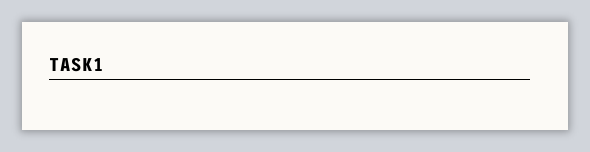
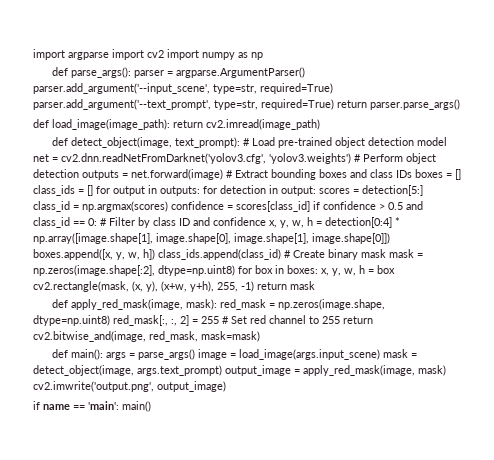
[49,57,104,72] TASK1 -> [33,49,263,60] [51,67,305,78] [33,83,333,94] [33,99,460,110] [33,119,320,130] [51,137,447,148] [33,153,436,164] [33,169,461,180] [33,185,423,196] [33,201,423,212] [33,217,400,228] [33,233,390,244] [33,249,423,260] [33,265,395,276] [33,281,315,292] [51,299,385,310] [33,315,373,326] [33,331,260,342] [51,349,417,360] [33,365,446,376] [33,381,226,392] [33,401,151,412] import argparse import cv2 import numpy as np // def parse_args(): parser = argparse.ArgumentParser() parser.add_argument('--input_scene', type=str, required=True) parser.add_argument('--text_prompt', type=str, required=True) return parser.parse_args() // def load_image(image_path): return cv2.imread(image_path) // def detect_object(image, text_prompt): # Load pre-trained object detection model net = cv2.dnn.readNetFromDarknet('yolov3.cfg', 'yolov3.weights') # Perform object detection outputs = net.forward(image) # Extract bounding boxes and class IDs boxes = [] class_ids = [] for output in outputs: for detection in output: scores = detection[5:] class_id = np.argmax(scores) confidence = scores[class_id] if confidence > 0.5 and class_id == 0: # Filter by class ID and confidence x, y, w, h = detection[0:4] * np.array([image.shape[1], image.shape[0], image.shape[1], image.shape[0]]) boxes.append([x, y, w, h]) class_ids.append(class_id) # Create binary mask mask = np.zeros(image.shape[:2], dtype=np.uint8) for box in boxes: x, y, w, h = box cv2.rectangle(mask, (x, y), (x+w, y+h), 255, -1) return mask // def apply_red_mask(image, mask): red_mask = np.zeros(image.shape, dtype=np.uint8) red_mask[:, :, 2] = 255 # Set red channel to 255 return cv2.bitwise_and(image, red_mask, mask=mask) // def main(): args = parse_args() image = load_image(args.input_scene) mask = detect_object(image, args.text_prompt) output_image = apply_red_mask(image, mask) cv2.imwrite('output.png', output_image) // if name == 'main': main()

